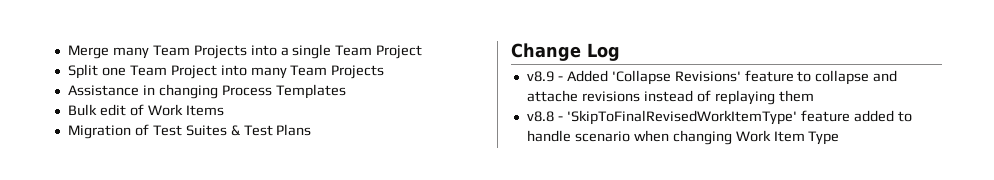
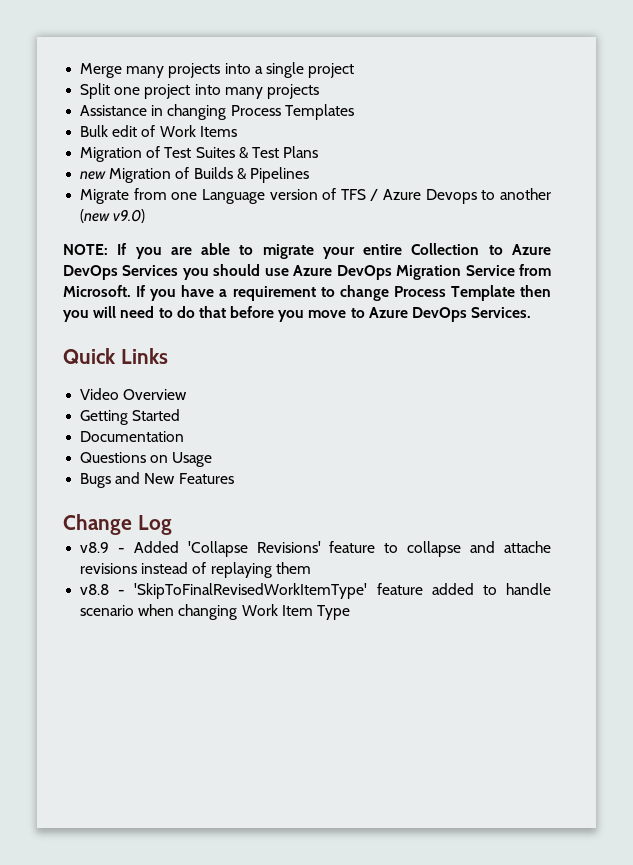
[152,45,247,59] Team Projects -> [168,63,221,78] projects
[335,45,423,59] Team Project -> [308,63,355,78] project
[129,65,385,79] Team Project into many Team Projects -> [144,84,319,99] project into many projects
(312, 130) none -> [80,167,309,183] [80,188,551,204] [80,209,146,223] [63,243,551,259] [63,264,551,280] [63,285,551,301] [63,306,532,322] [63,348,168,364] [80,388,188,400] [80,409,181,425] [80,431,185,442] [80,452,213,467] [80,472,234,488] // new Migration of Builds & Pipelines // Migrate from one Language version of TFS / Azure Devops to another (new v9.0) // NOTE: If you are able to migrate your entire Collection to Azure DevOps Services you should use Azure DevOps Migration Service from Microsoft. If you have a requirement to change Process Template then you will need to do that before you move to Azure DevOps Services. // Quick Links // Video Overview // Getting Started // Documentation // Questions on Usage // Bugs and New Features

